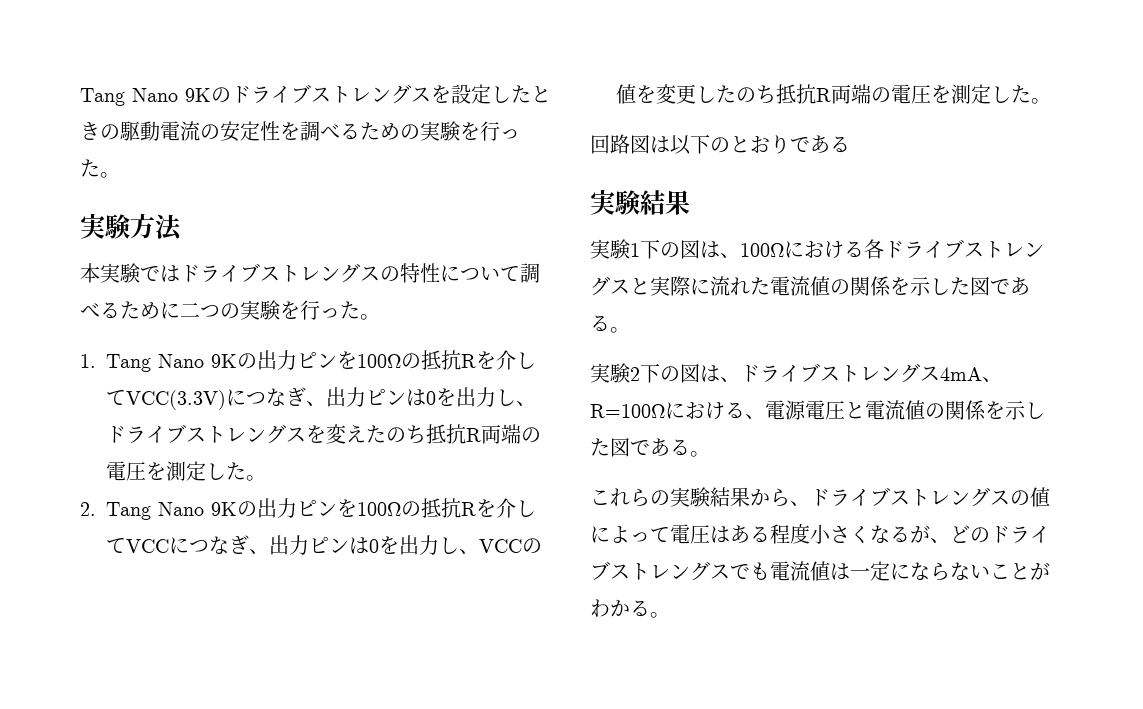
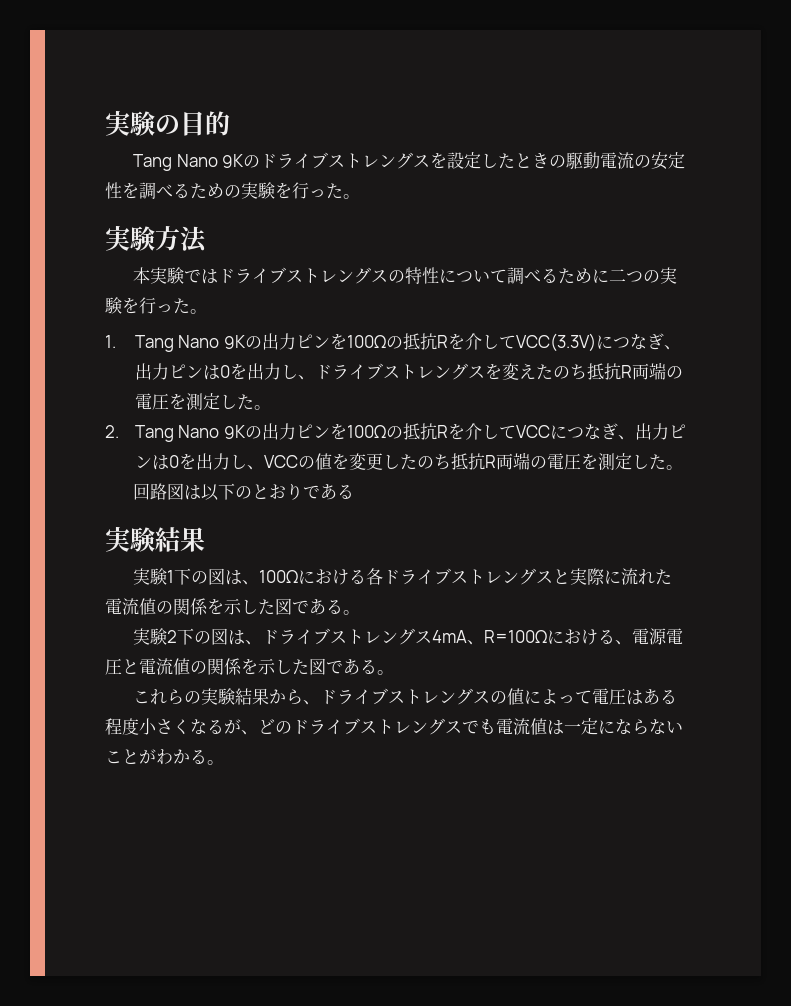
(80, 97) none -> [105,110,230,136] 実験の目的 //

